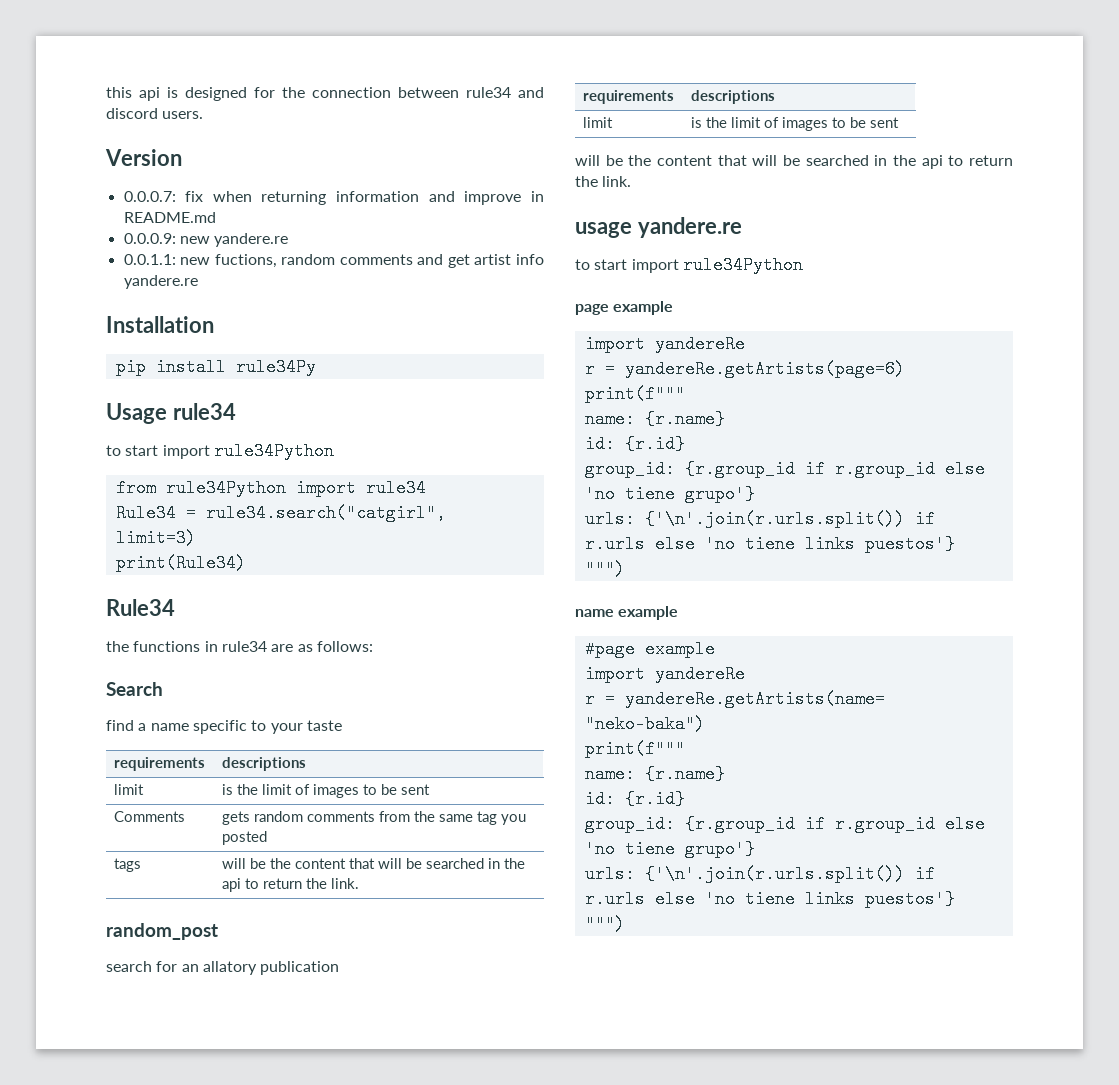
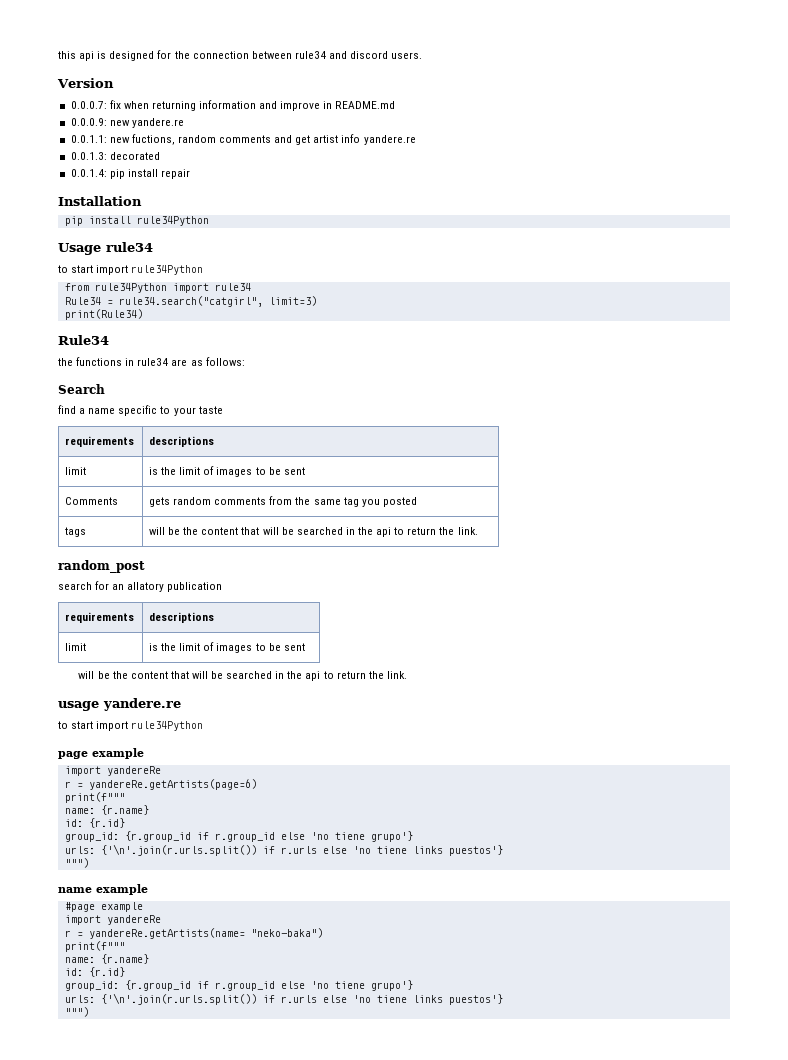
(198, 282) none -> [70,152,160,160] [70,169,190,179] // 0.0.1.3: decorated // 0.0.1.4: pip install repair
[235,358,316,376] rule34Py -> [136,216,209,226] rule34Python

